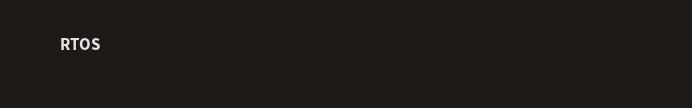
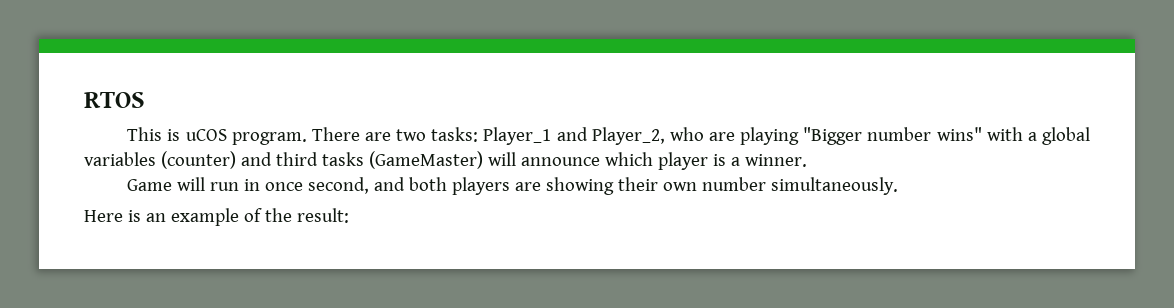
(100, 44) none -> [127,127,1091,145] [84,151,807,170] [127,177,899,195] [84,208,349,226] // This is uCOS program. There are two tasks: Player_1 and Player_2, who are playing "Bigger number wins" with a global variables (counter) and third tasks (GameMaster) will announce which player is a winner. // Game will run in once second, and both players are showing their own number simultaneously. // Here is an example of the result:

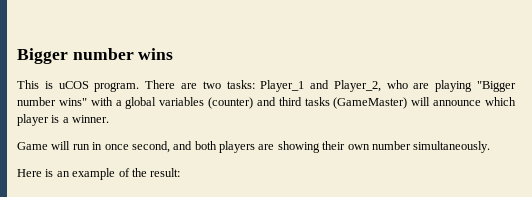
[84,92,145,108] RTOS -> [17,48,174,64] Bigger number wins

